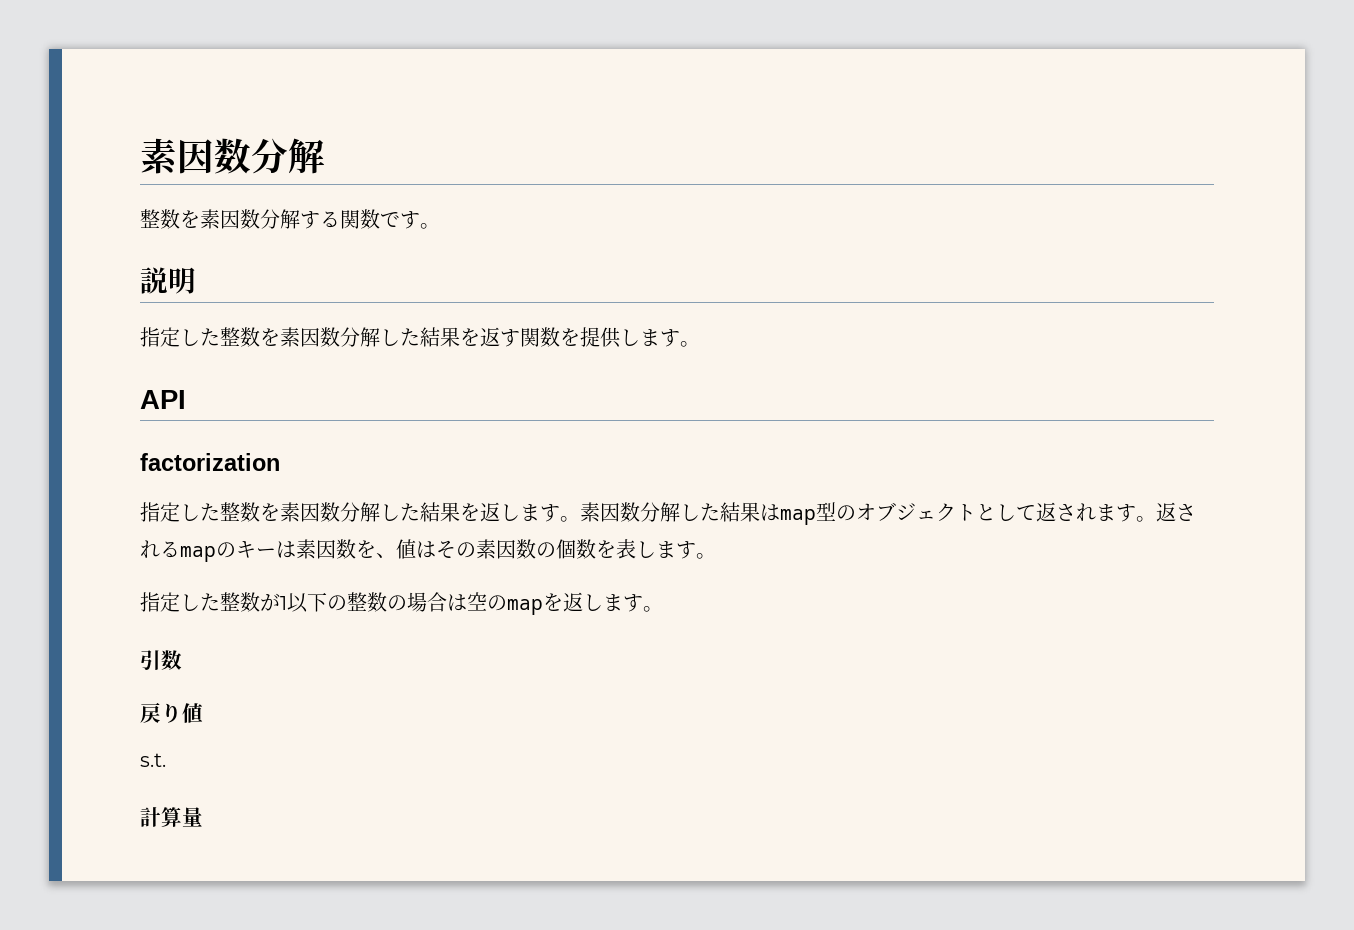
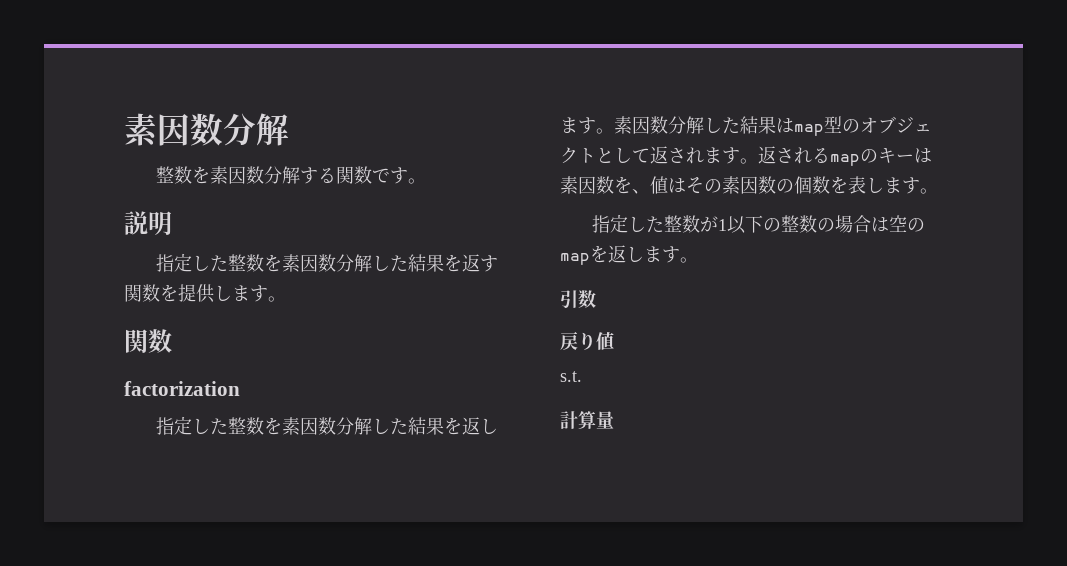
[140,390,186,409] API -> [124,329,172,353] 関数

